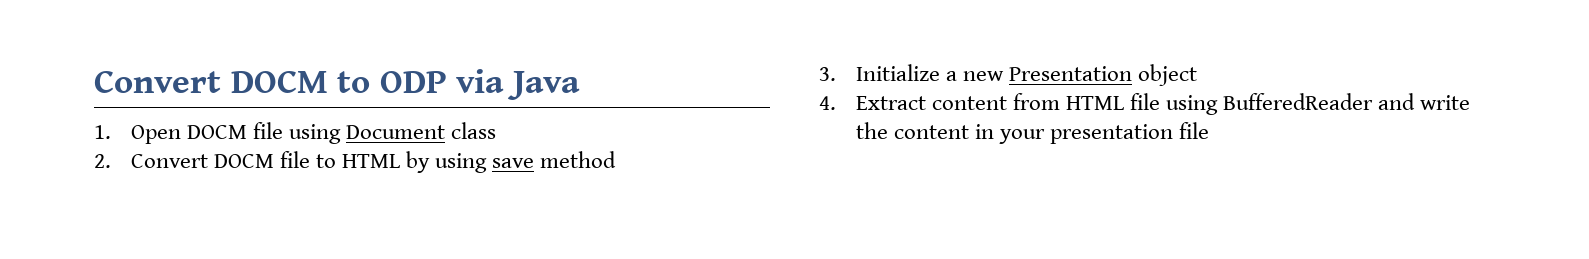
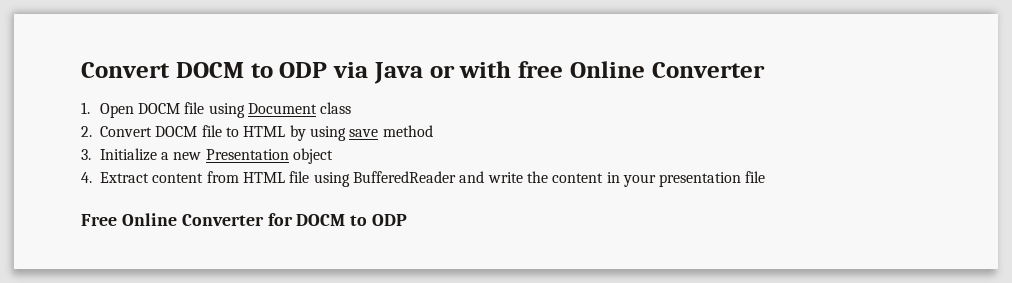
(580, 85) none -> [429,61,765,78] or with free Online Converter
(1210, 130) none -> [81,213,408,226] // Free Online Converter for DOCM to ODP

